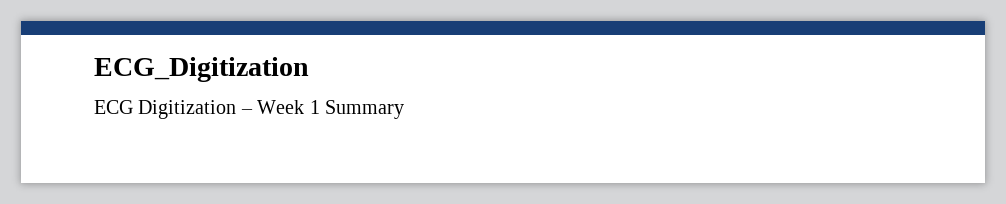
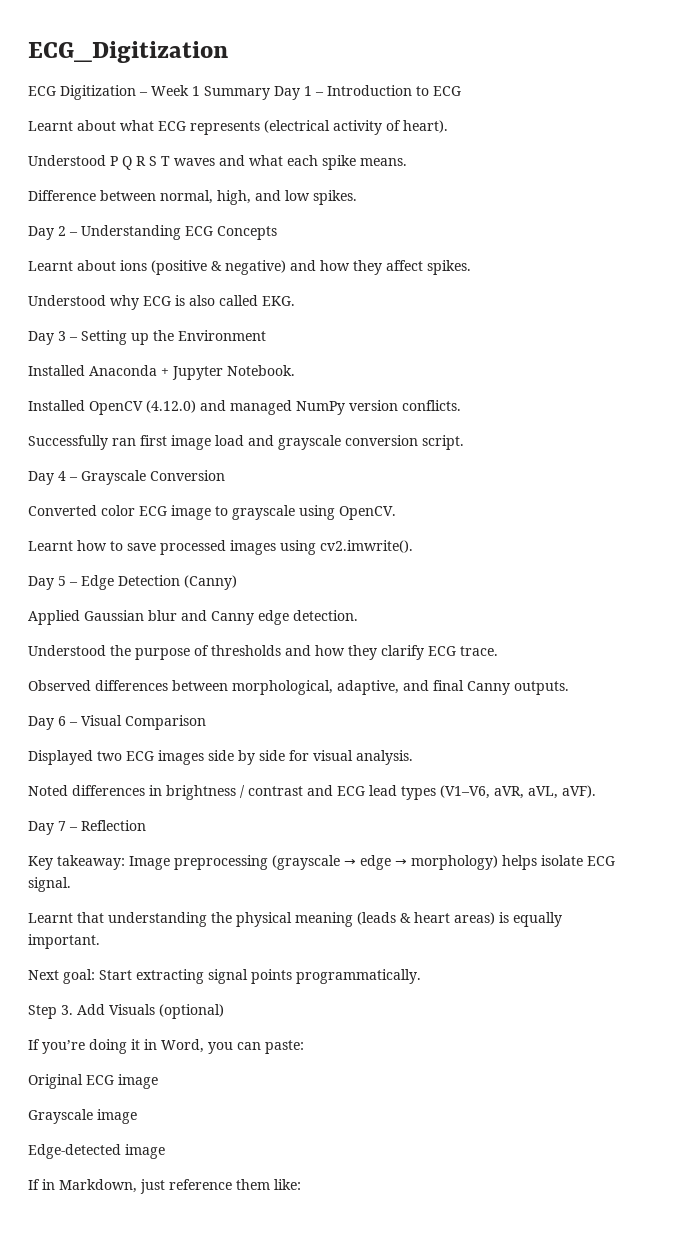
(404, 109) none -> [274,85,461,100] [28,120,448,135] [28,155,407,170] [28,190,357,205] [28,225,277,240] [28,260,471,275] [28,295,295,310] [28,330,266,345] [28,365,295,380] [28,400,461,415] [28,435,464,450] [28,470,225,485] [28,505,396,520] [28,540,413,555] [28,575,237,590] [28,610,358,625] [28,645,498,660] [28,680,569,695] [28,715,206,730] [28,750,413,765] [28,785,596,800] [28,820,146,835] [28,855,615,870] [28,877,71,892] [28,912,562,927] [28,934,100,949] [28,969,421,984] [28,1004,224,1019] [28,1039,304,1054] [28,1074,158,1089] [28,1109,137,1124] [28,1144,165,1159] [28,1179,301,1194] Day 1 – Introduction to ECG // Learnt about what ECG represents (electrical activity of heart). // Understood P Q R S T waves and what each spike means. // Difference between normal, high, and low spikes. // Day 2 – Understanding ECG Concepts // Learnt about ions (positive & negative) and how they affect spikes. // Understood why ECG is also called EKG. // Day 3 – Setting up the Environment // Installed Anaconda + Jupyter Notebook. // Installed OpenCV (4.12.0) and managed NumPy version conflicts. // Successfully ran first image load and grayscale conversion script. // Day 4 – Grayscale Conversion // Converted color ECG image to grayscale using OpenCV. // Learnt how to save processed images using cv2.imwrite(). // Day 5 – Edge Detection (Canny) // Applied Gaussian blur and Canny edge detection. // Understood the purpose of thresholds and how they clarify ECG trace. // Observed differences between morphological, adaptive, and final Canny outputs. // Day 6 – Visual Comparison // Displayed two ECG images side by side for visual analysis. // Noted differences in brightness / contrast and ECG lead types (V1–V6, aVR, aVL, aVF). // Day 7 – Reflection // Key takeaway: Image preprocessing (grayscale → edge → morphology) helps isolate ECG signal. // Learnt that understanding the physical meaning (leads & heart areas) is equally important. // Next goal: Start extracting signal points programmatically. // Step 3. Add Visuals (optional) // If you’re doing it in Word, you can paste: // Original ECG image // Grayscale image // Edge-detected image // If in Markdown, just reference them like:

